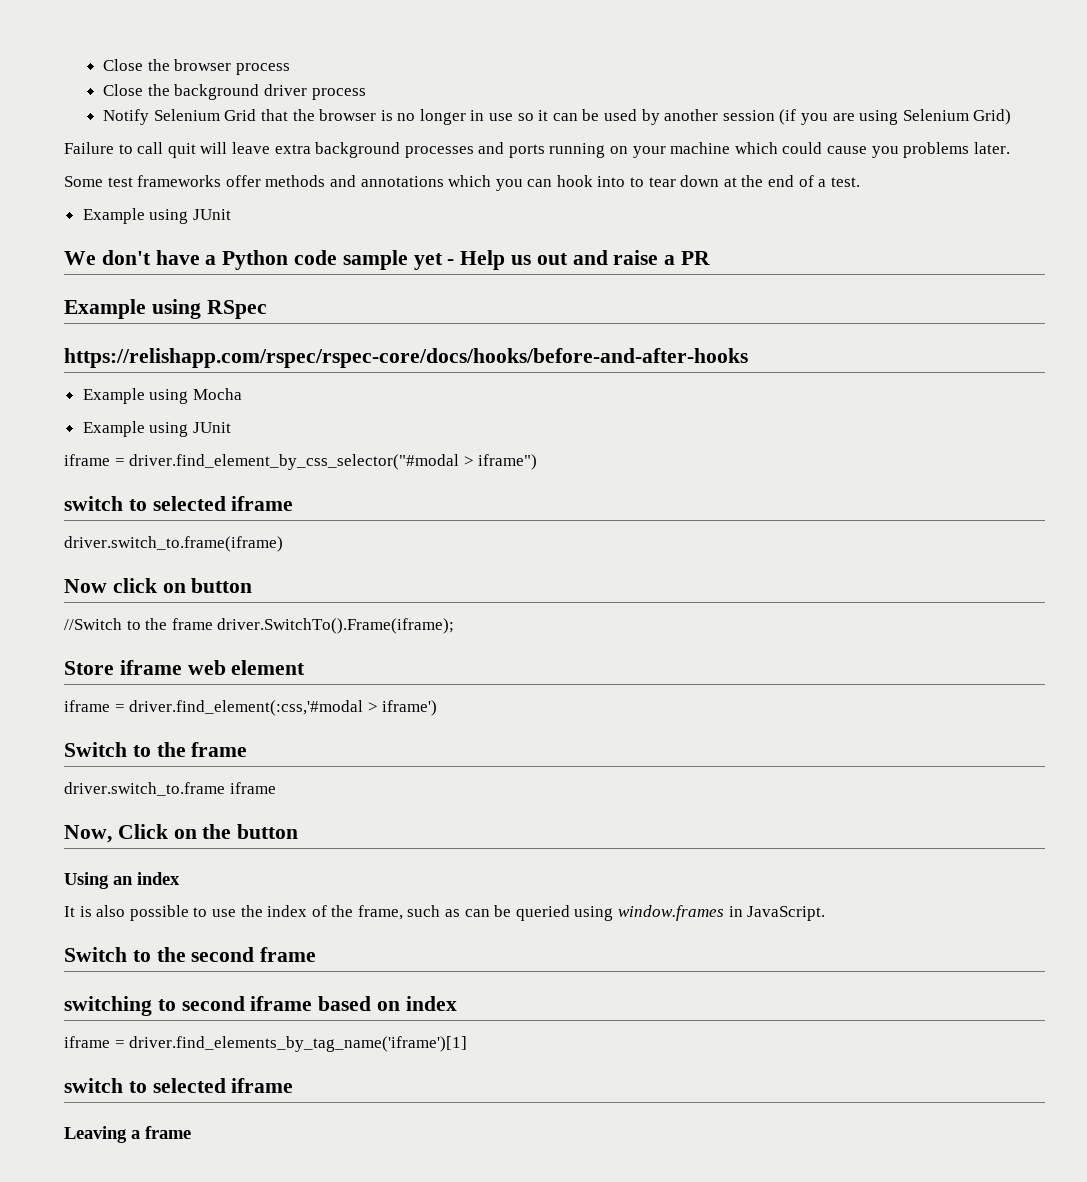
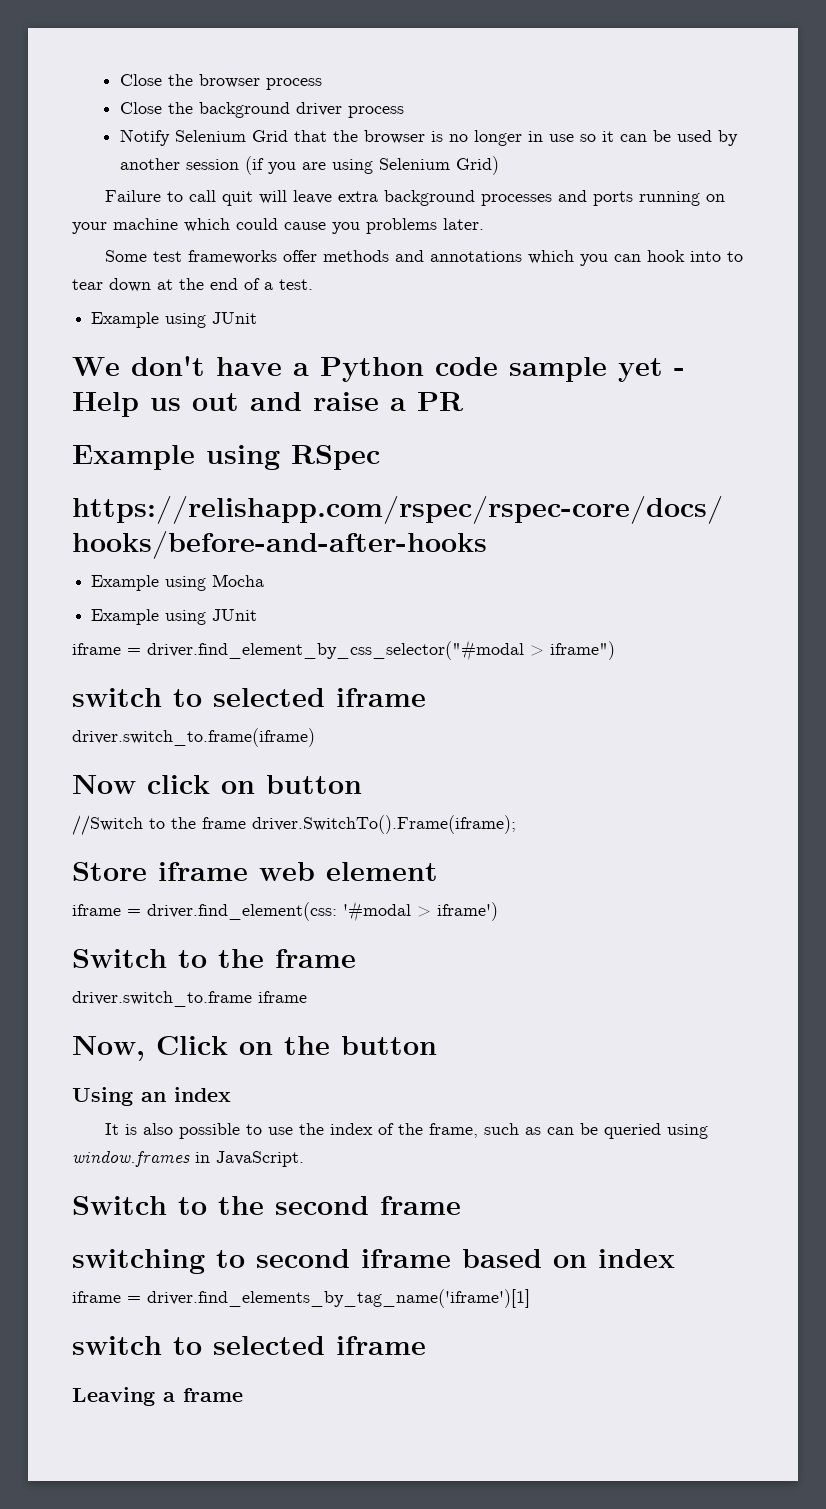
[129,700,364,716] driver.find_element(:css,'#modal -> [147,901,411,922] driver.find_element(css: '#modal

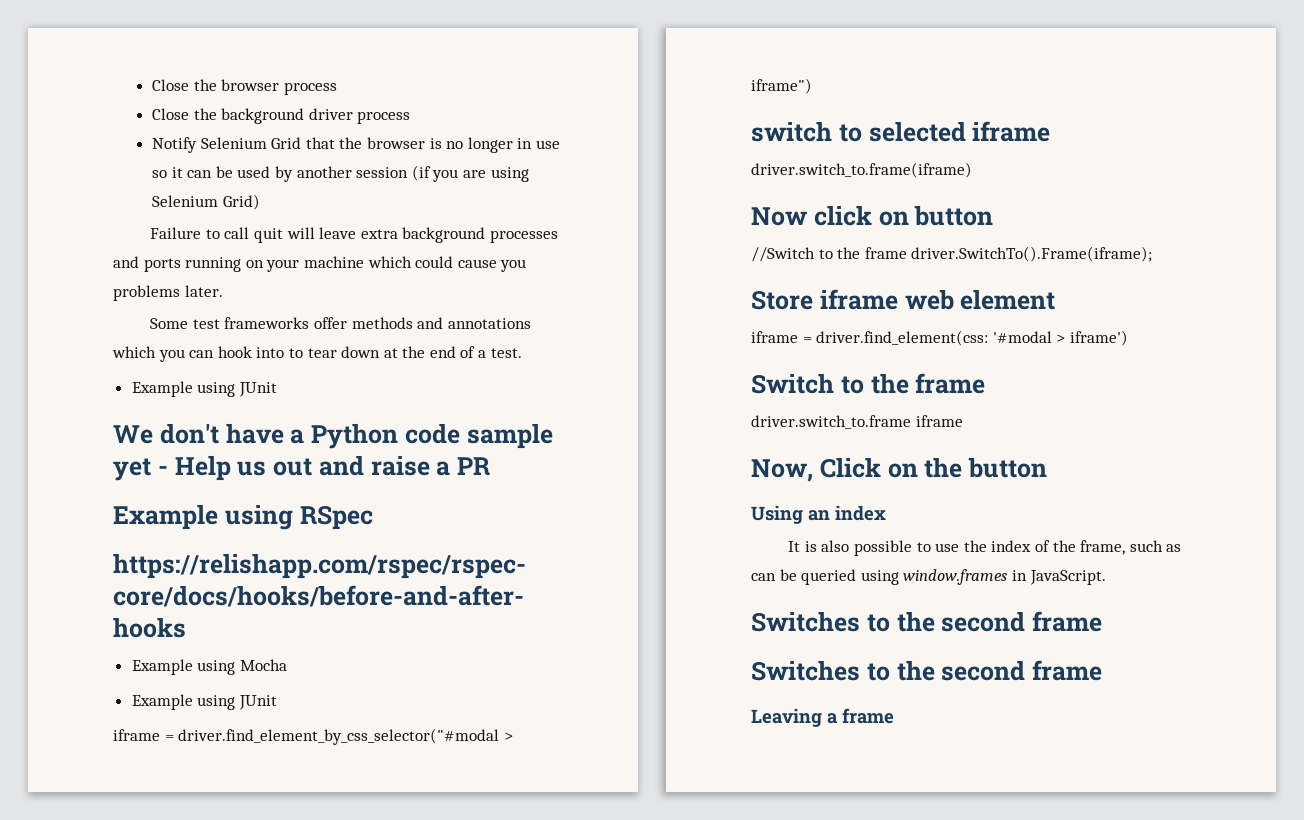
[72,1196,461,1215] [72,1249,675,1274] [72,1289,530,1308] [72,1336,426,1355] Switch to the second frame // switching to second iframe based on index // iframe = driver.find_elements_by_tag_name('iframe')[1] // switch to selected iframe -> [751,611,1102,632] [751,660,1102,681] Switches to the second frame // Switches to the second frame

